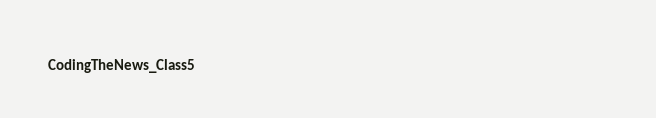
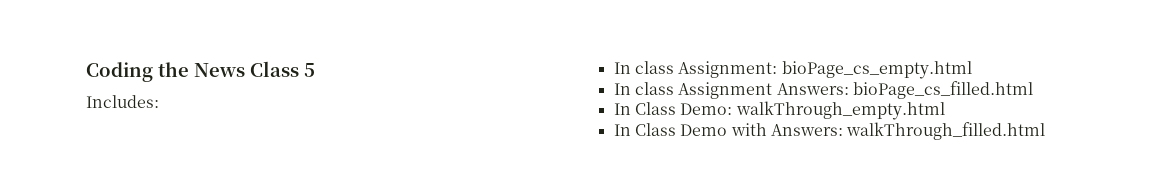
[48,59,195,73] CodingTheNews_Class5 -> [86,61,315,82] [86,95,159,108] [613,61,972,79] [613,81,1033,99] [613,101,945,120] [613,122,1046,140] Coding the News Class 5 // Includes: // In class Assignment: bioPage_cs_empty.html // In class Assignment Answers: bioPage_cs_filled.html // In Class Demo: walkThrough_empty.html // In Class Demo with Answers: walkThrough_filled.html

